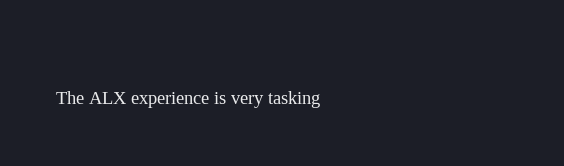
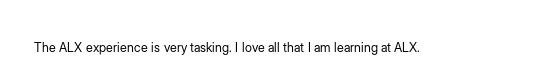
[268,91,320,108] tasking -> [189,42,421,55] tasking. I love all that I am learning at ALX.

